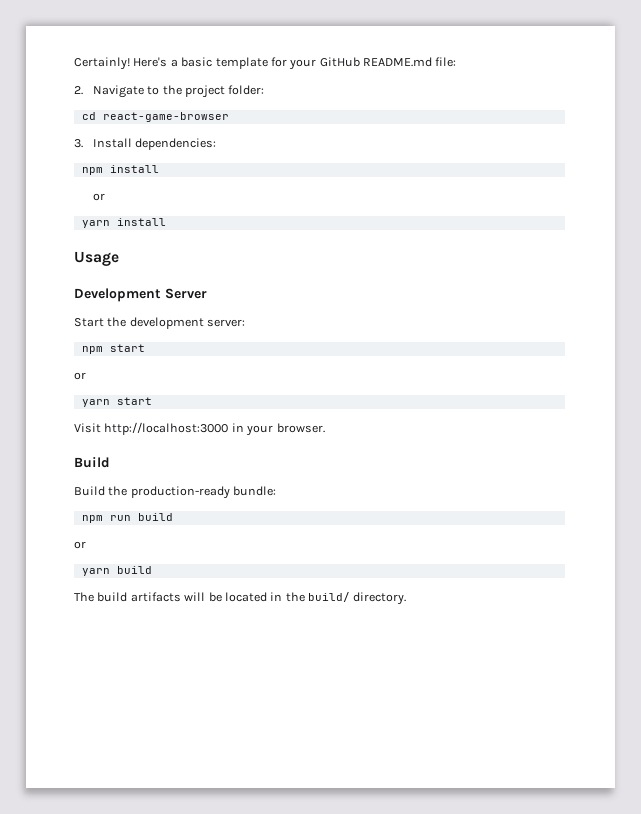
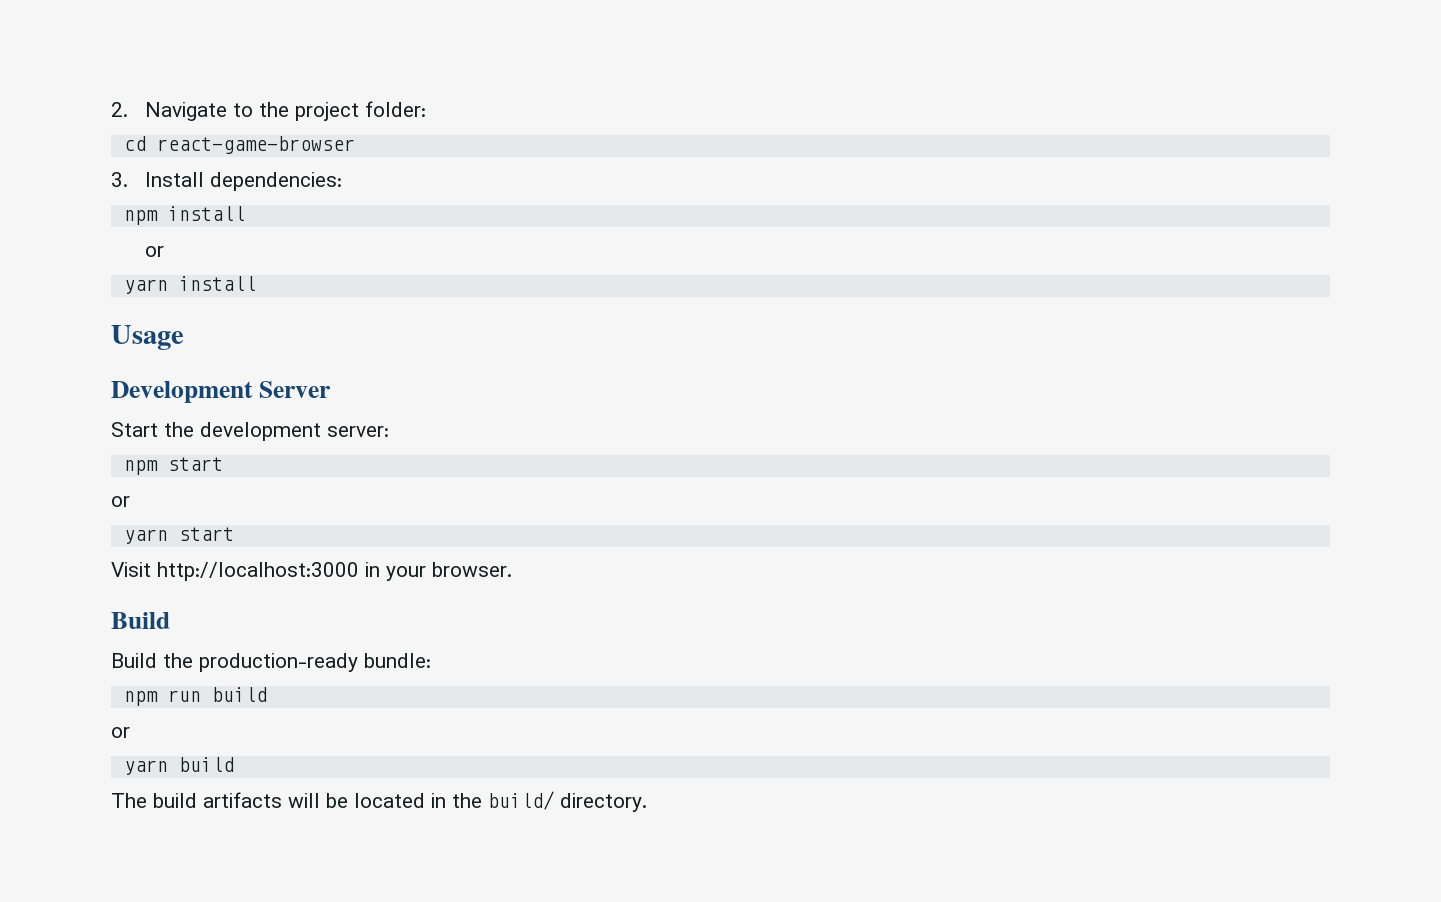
[74,57,457,70] Certainly! Here's a basic template for your GitHub README.md file: // -> (111, 109) none

